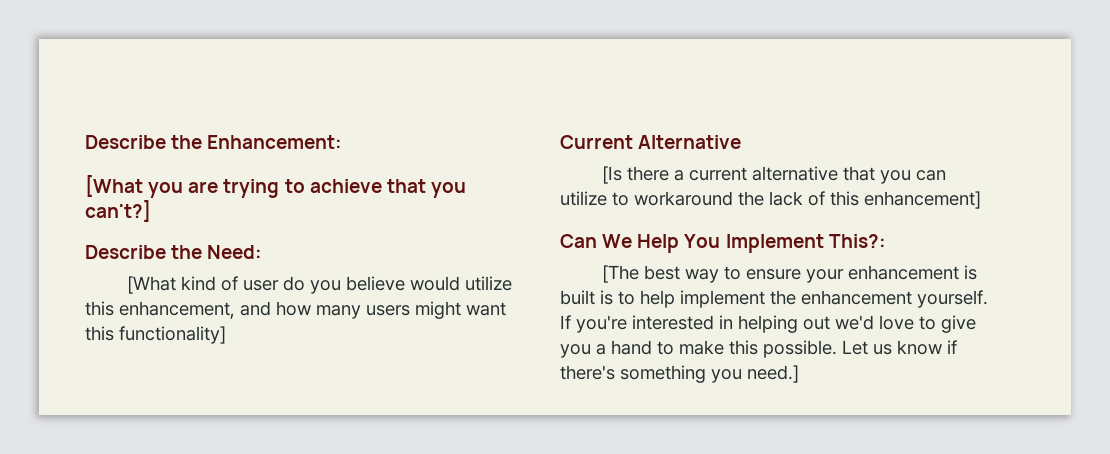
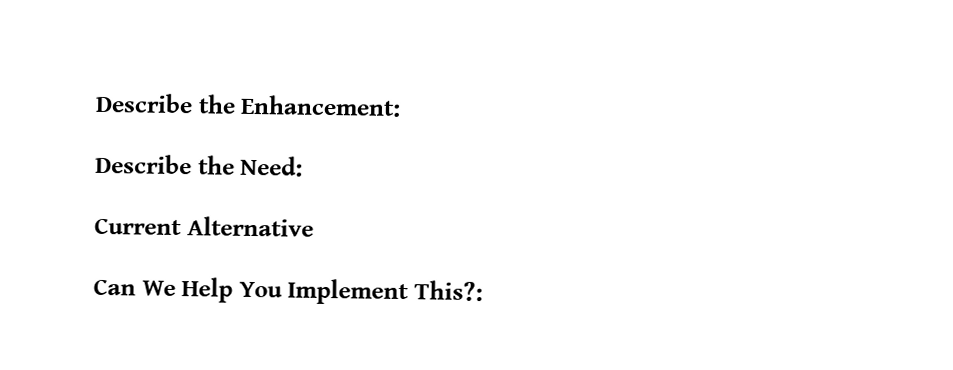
[85,175,466,198] [85,200,151,222] [85,245,263,259] [127,276,513,294] [85,301,506,319] [85,326,226,344] [560,135,742,149] [602,166,947,184] [560,191,981,209] [What you are trying to achieve that you can't?] // Describe the Need: // [What kind of user do you believe would utilize this enhancement, and how many users might want this functionality] // Current Alternative // [Is there a current alternative that you can utilize to workaround the lack of this enhancement] -> [95,153,304,177] [94,216,314,237] Describe the Need: // Current Alternative
[602,265,978,283] [560,290,988,308] [560,315,976,333] [560,340,957,358] [560,365,799,383] // [The best way to ensure your enhancement is built is to help implement the enhancement yourself. If you're interested in helping out we'd love to give you a hand to make this possible. Let us know if there's something you need.] -> (484, 291) none

